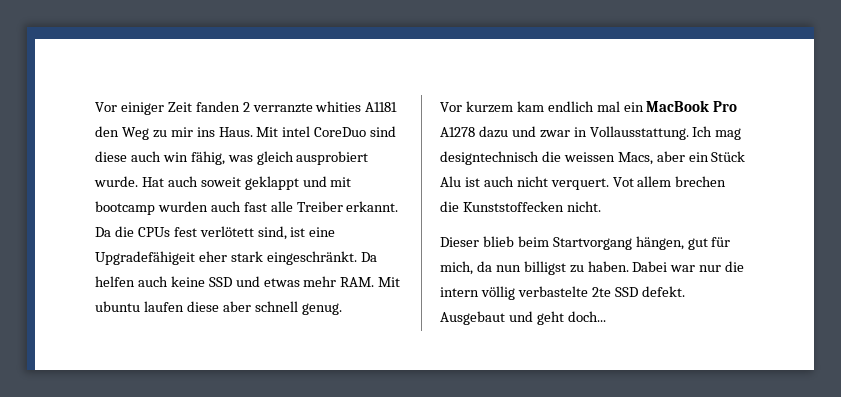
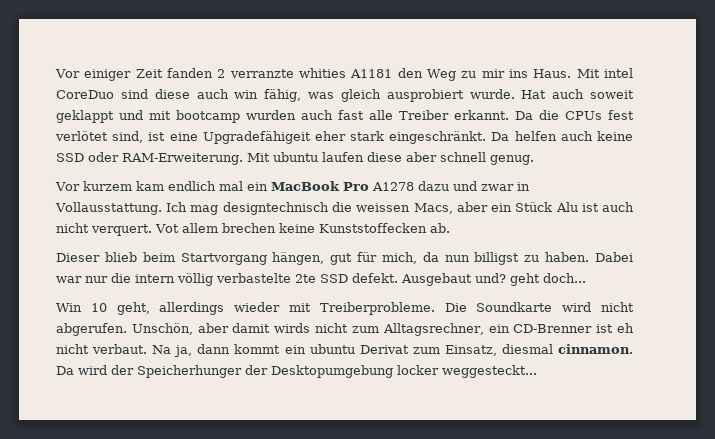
[199,226,254,237] verlötett -> [55,131,108,141] verlötet
[235,276,375,287] und etwas mehr RAM. -> [88,152,243,165] oder RAM-Erweiterung.
[440,201,601,212] die Kunststoffecken nicht. -> [278,223,450,233] keine Kunststoffecken ab.
[508,311,533,322] und -> [475,273,506,283] und?
(606, 316) none -> [56,302,634,315] [56,323,634,336] [56,344,633,357] [56,365,537,378] // Win 10 geht, allerdings wieder mit Treiberprobleme. Die Soundkarte wird nicht abgerufen. Unschön, aber damit wirds nicht zum Alltagsrechner, ein CD-Brenner ist eh nicht verbaut. Na ja, dann kommt ein ubuntu Derivat zum Einsatz, diesmal cinnamon. Da wird der Speicherhunger der Desktopumgebung locker weggesteckt...

